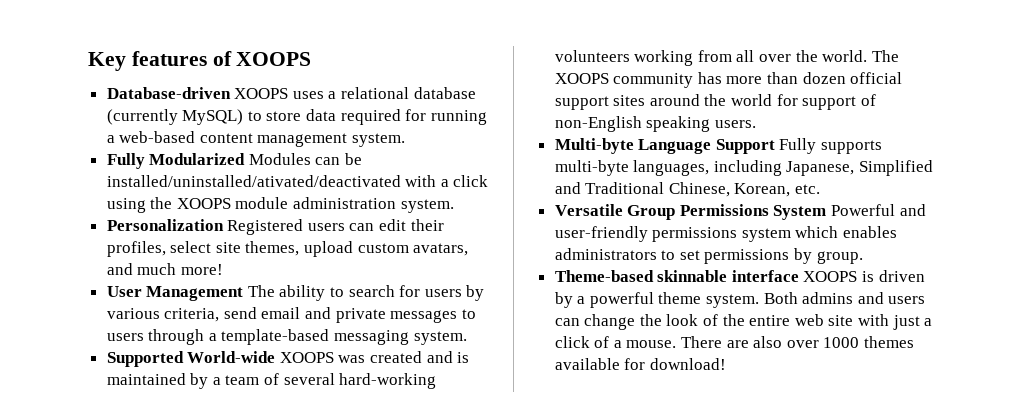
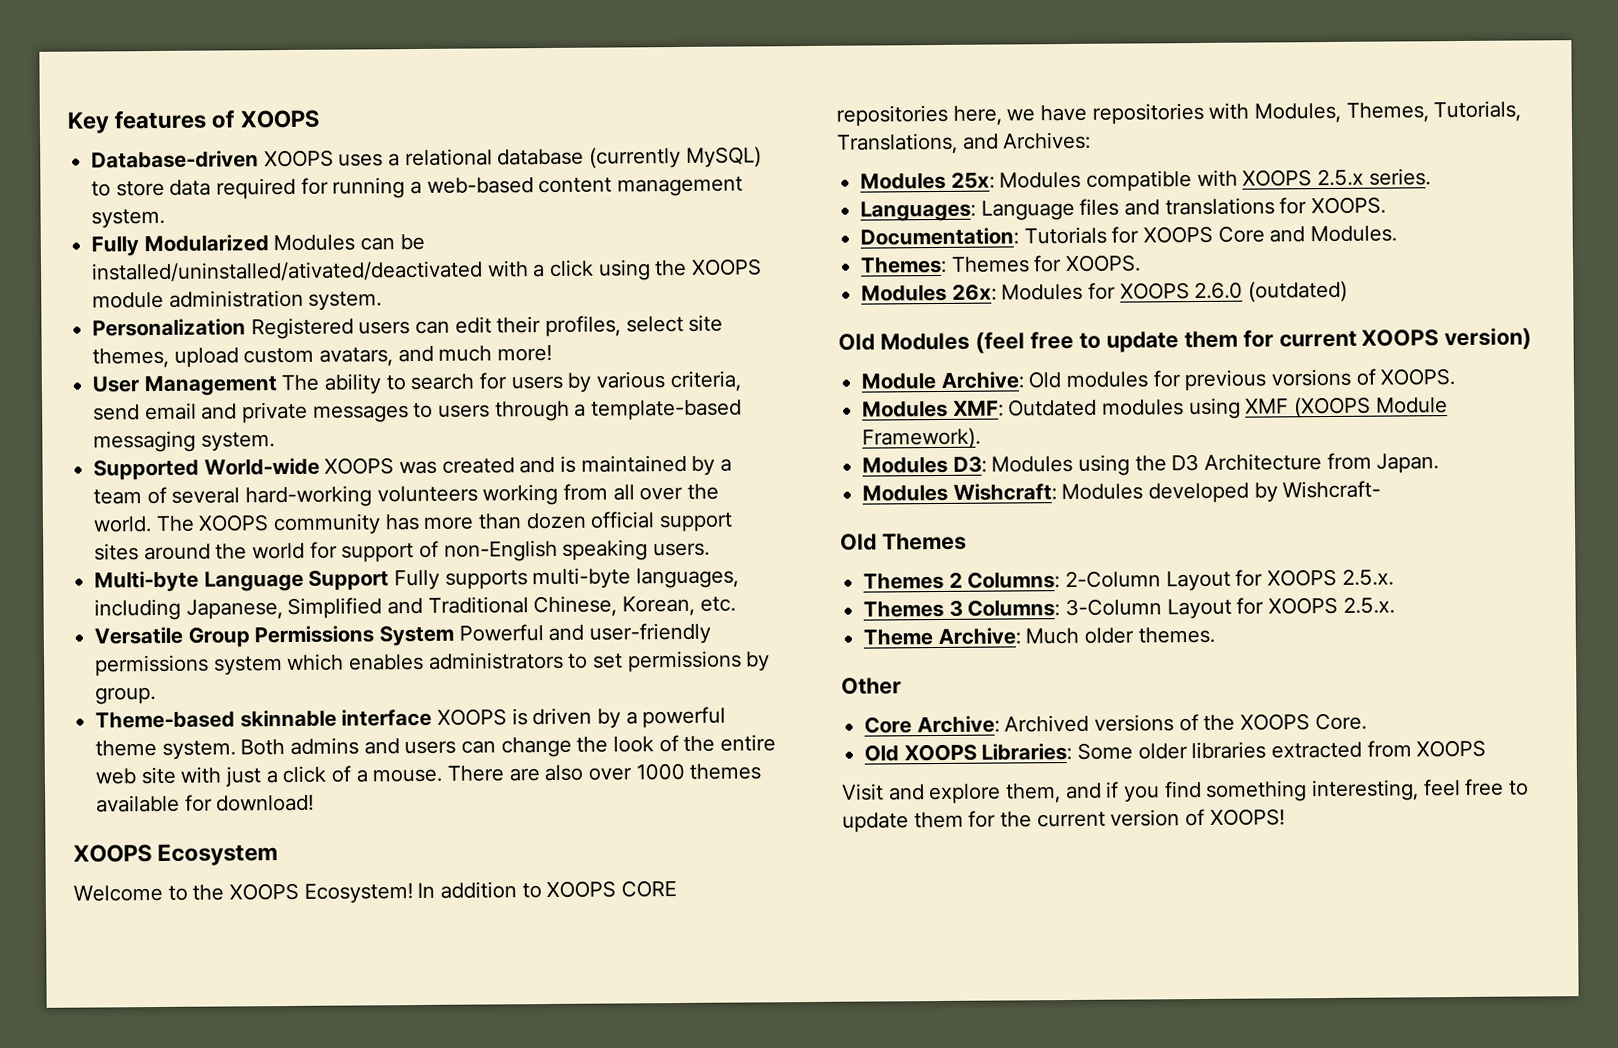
(726, 364) none -> [73,843,279,867] [73,880,678,904] [836,100,1522,127] [837,131,1092,155] [860,168,1431,192] [860,196,1387,222] [860,225,1398,246] [860,254,1142,274] [861,280,1349,303] [838,327,1533,354] [861,368,1456,392] [862,396,1448,420] [862,427,982,450] [862,452,1440,476] [862,480,1382,504] [840,532,967,551] [863,568,1394,592] [863,596,1395,620] [863,626,1215,646] [841,677,902,695] [864,712,1367,734] [864,739,1487,762] [841,778,1530,805] [842,808,1285,833] // XOOPS Ecosystem // Welcome to the XOOPS Ecosystem! In addition to XOOPS CORE repositories here, we have repositories with Modules, Themes, Tutorials, Translations, and Archives: // Modules 25x: Modules compatible with XOOPS 2.5.x series. // Languages: Language files and translations for XOOPS. // Documentation: Tutorials for XOOPS Core and Modules. // Themes: Themes for XOOPS. // Modules 26x: Modules for XOOPS 2.6.0 (outdated) // Old Modules (feel free to update them for current XOOPS version) // Module Archive: Old modules for previous vorsions of XOOPS. // Modules XMF: Outdated modules using XMF (XOOPS Module Framework). // Modules D3: Modules using the D3 Architecture from Japan. // Modules Wishcraft: Modules developed by Wishcraft- // Old Themes // Themes 2 Columns: 2-Column Layout for XOOPS 2.5.x. // Themes 3 Columns: 3-Column Layout for XOOPS 2.5.x. // Theme Archive: Much older themes. // Other // Core Archive: Archived versions of the XOOPS Core. // Old XOOPS Libraries: Some older libraries extracted from XOOPS // Visit and explore them, and if you find something interesting, feel free to update them for the current version of XOOPS!

